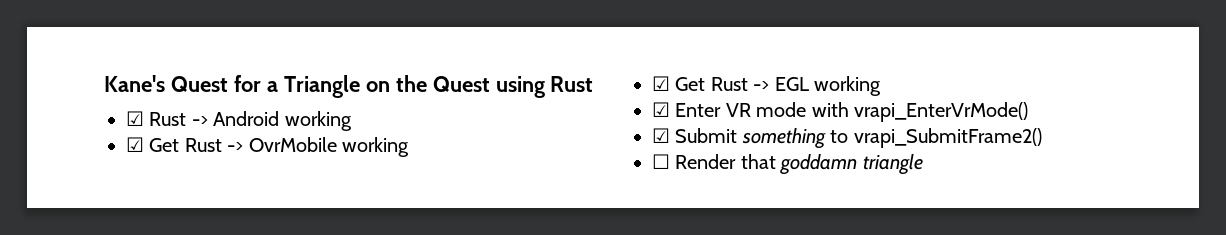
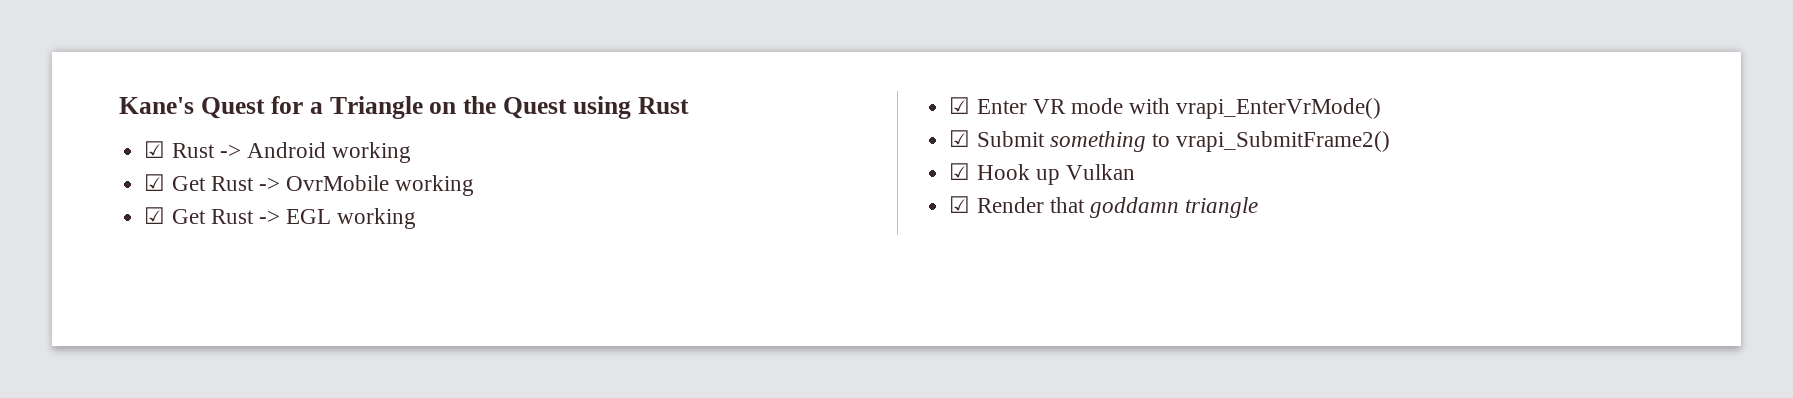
[652,154,670,169] ☐ -> [949,163,1135,185] [949,196,971,213] ☑ Hook up Vulkan // ☑

